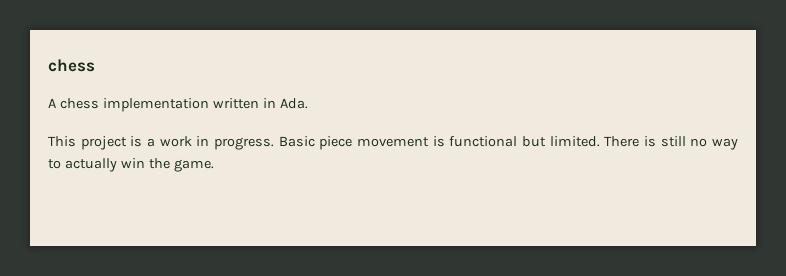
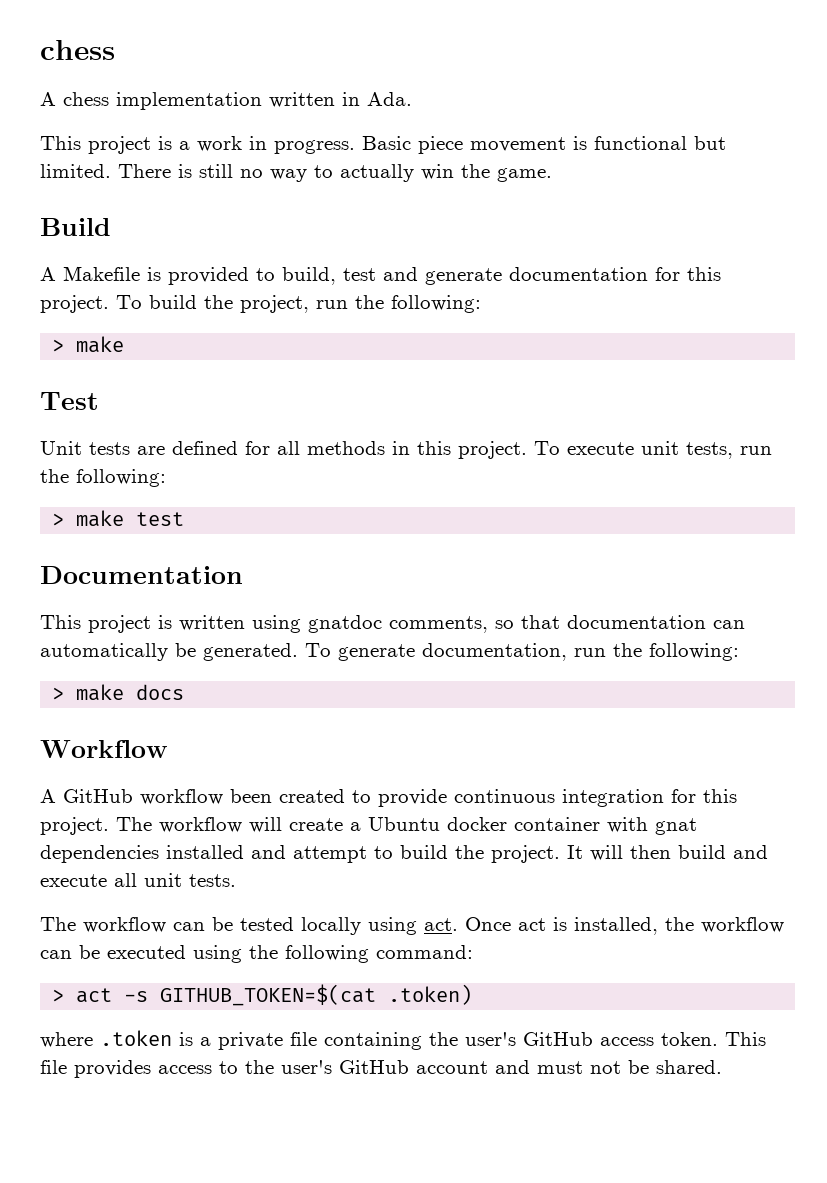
(214, 165) none -> [40,218,111,236] [40,266,721,285] [40,295,481,313] [52,336,125,353] [40,392,99,410] [40,441,772,459] [40,469,166,487] [52,510,185,527] [40,566,243,584] [40,615,745,633] [40,643,739,661] [52,684,185,701] [40,740,168,758] [40,789,737,807] [40,817,697,835] [40,845,768,863] [40,873,236,887] [40,917,784,935] [40,945,473,963] [52,984,473,1006] [40,1030,766,1050] [40,1060,722,1078] // Build // A Makefile is provided to build, test and generate documentation for this project. To build the project, run the following: // > make // Test // Unit tests are defined for all methods in this project. To execute unit tests, run the following: // > make test // Documentation // This project is written using gnatdoc comments, so that documentation can automatically be generated. To generate documentation, run the following: // > make docs // Workflow // A GitHub workflow been created to provide continuous integration for this project. The workflow will create a Ubuntu docker container with gnat dependencies installed and attempt to build the project. It will then build and execute all unit tests. // The workflow can be tested locally using act. Once act is installed, the workflow can be executed using the following command: // > act -s GITHUB_TOKEN=$(cat .token) // where .token is a private file containing the user's GitHub access token. This file provides access to the user's GitHub account and must not be shared.

